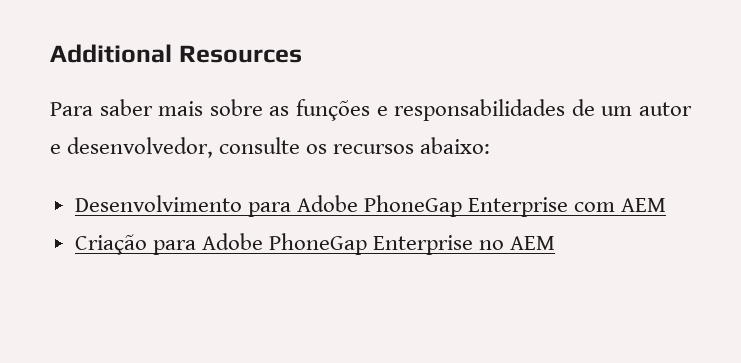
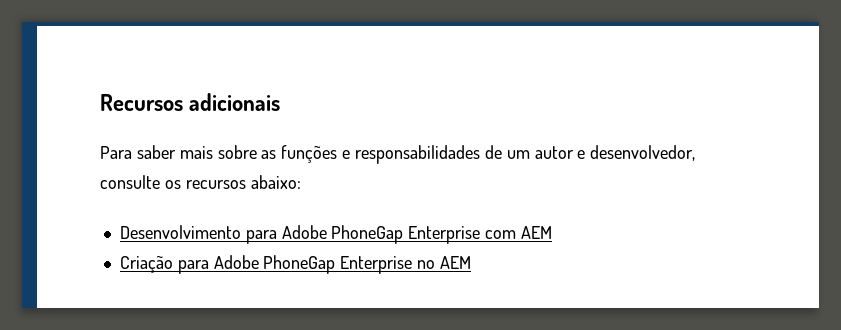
[50,44,302,63] Additional Resources -> [100,93,281,111] Recursos adicionais

